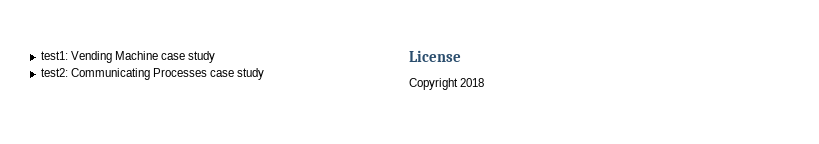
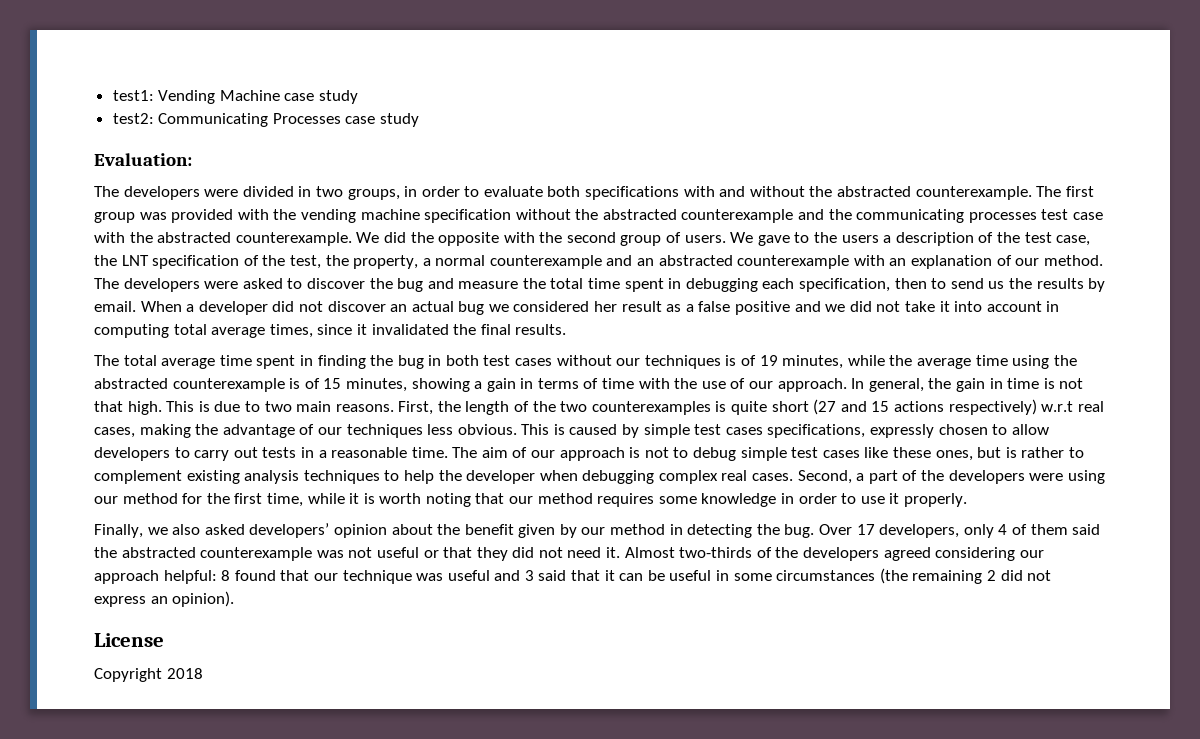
(265, 74) none -> [94,153,192,166] [94,186,1094,200] [94,209,1104,223] [94,232,1091,246] [94,255,1103,269] [94,278,1106,292] [94,301,1060,315] [94,324,567,338] [94,355,1077,369] [94,378,1084,392] [94,399,1104,415] [94,424,1049,438] [94,447,1084,461] [94,470,1105,484] [94,493,967,507] [94,523,1101,538] [94,547,1044,561] [94,568,1052,584] [94,591,235,607] // Evaluation: // The developers were divided in two groups, in order to evaluate both specifications with and without the abstracted counterexample. The first group was provided with the vending machine specification without the abstracted counterexample and the communicating processes test case with the abstracted counterexample. We did the opposite with the second group of users. We gave to the users a description of the test case, the LNT specification of the test, the property, a normal counterexample and an abstracted counterexample with an explanation of our method. The developers were asked to discover the bug and measure the total time spent in debugging each specification, then to send us the results by email. When a developer did not discover an actual bug we considered her result as a false positive and we did not take it into account in computing total average times, since it invalidated the final results. // The total average time spent in finding the bug in both test cases without our techniques is of 19 minutes, while the average time using the abstracted counterexample is of 15 minutes, showing a gain in terms of time with the use of our approach. In general, the gain in time is not that high. This is due to two main reasons. First, the length of the two counterexamples is quite short (27 and 15 actions respectively) w.r.t real cases, making the advantage of our techniques less obvious. This is caused by simple test cases specifications, expressly chosen to allow developers to carry out tests in a reasonable time. The aim of our approach is not to debug simple test cases like these ones, but is rather to complement existing analysis techniques to help the developer when debugging complex real cases. Second, a part of the developers were using our method for the first time, while it is worth noting that our method requires some knowledge in order to use it properly. // Finally, we also asked developers’ opinion about the benefit given by our method in detecting the bug. Over 17 developers, only 4 of them said the abstracted counterexample was not useful or that they did not need it. Almost two-thirds of the developers agreed considering our approach helpful: 8 found that our technique was useful and 3 said that it can be useful in some circumstances (the remaining 2 did not express an opinion).

